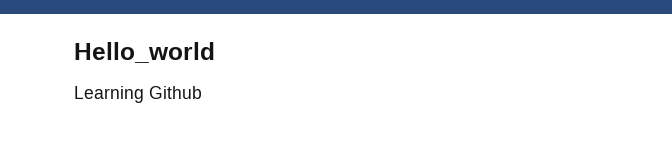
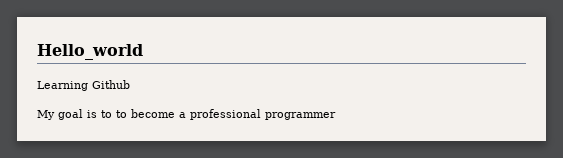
(202, 92) none -> [37,109,336,120] // My goal is to to become a professional programmer

